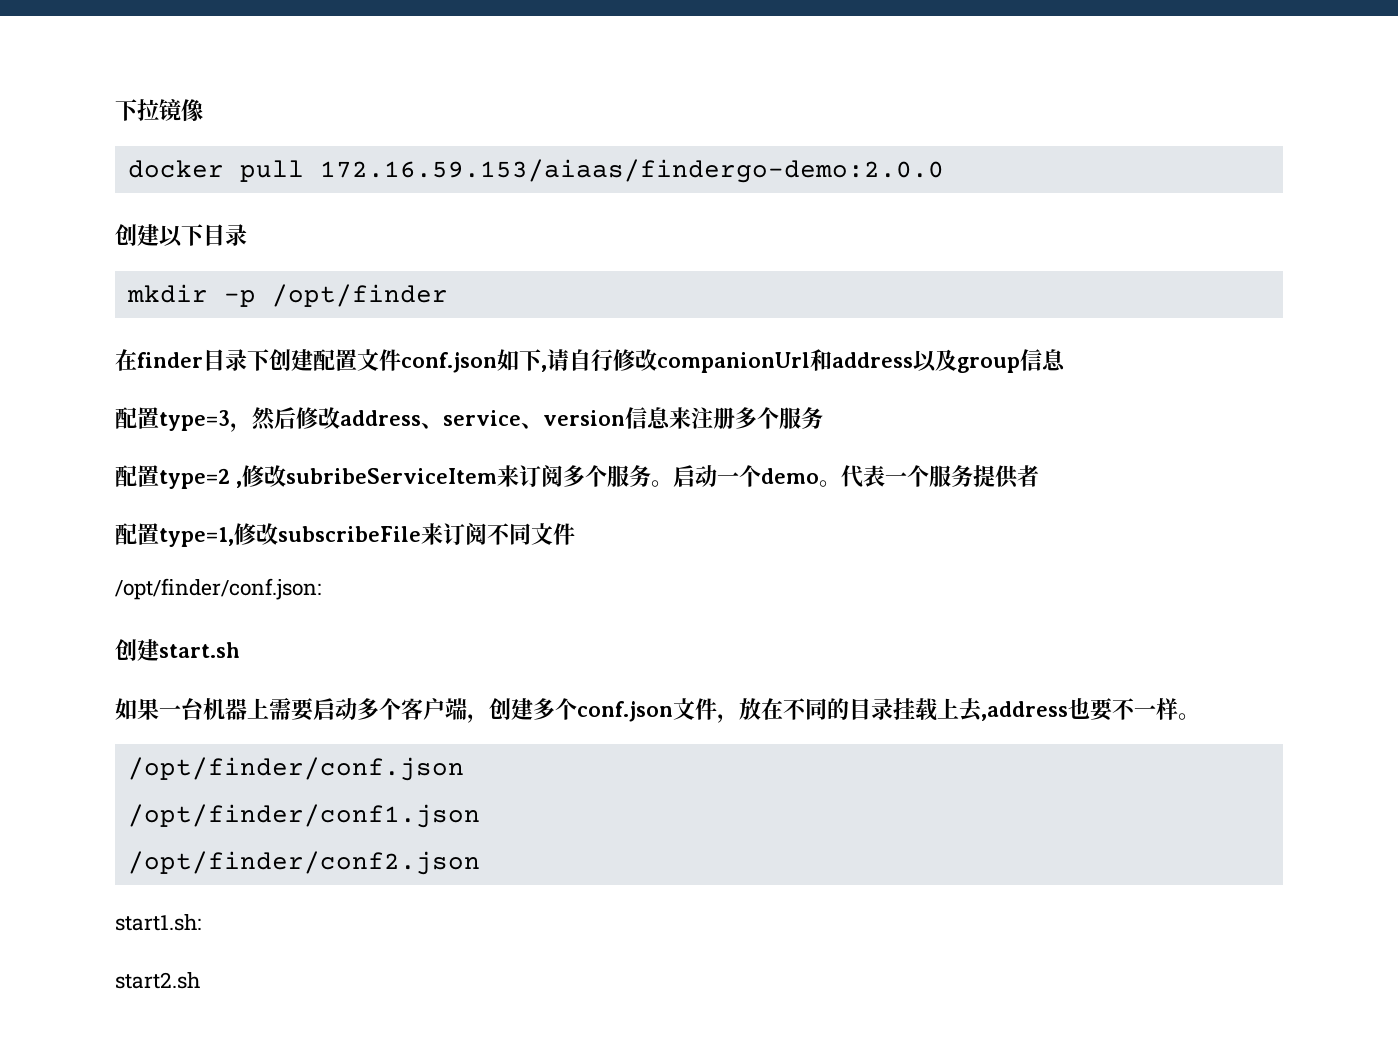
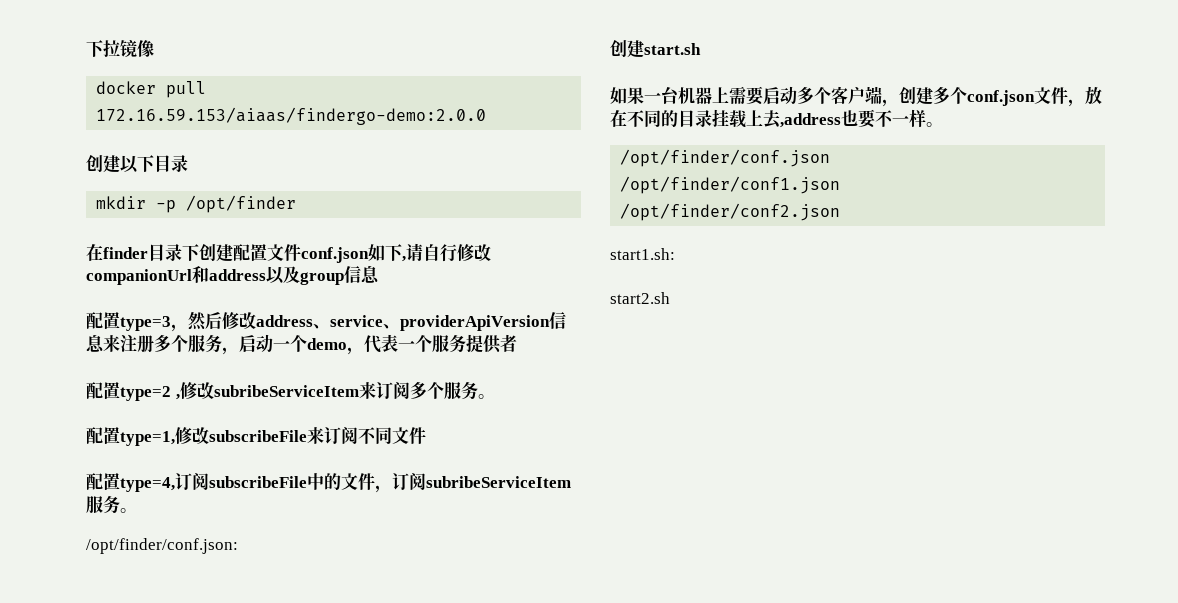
[543,410,625,426] version -> [400,315,550,331] providerApiVersion
(823, 418) none -> [222,334,517,355] ，启动一个demo，代表一个服务提供者
[673,465,1039,489] 启动一个demo。代表一个服务提供者 -> (495, 396) none
(575, 534) none -> [86,473,571,493] [86,495,137,514] // 配置type=4,订阅subscribeFile中的文件，订阅subribeServiceItem服务。

